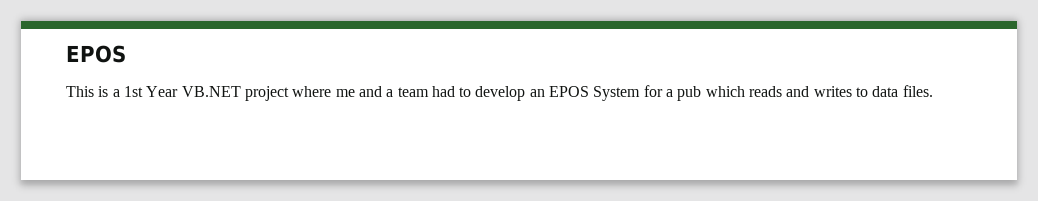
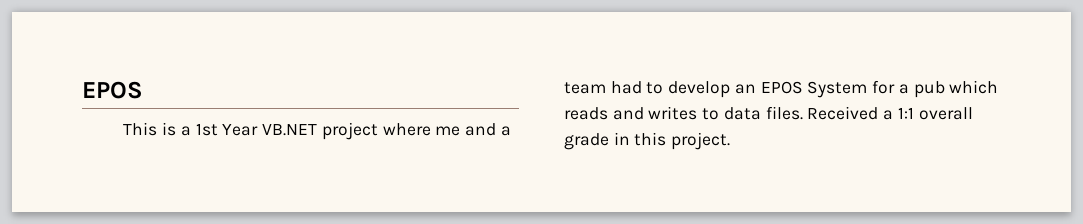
(933, 91) none -> [807,106,973,120] [564,132,731,150] Received a 1:1 overall grade in this project.

